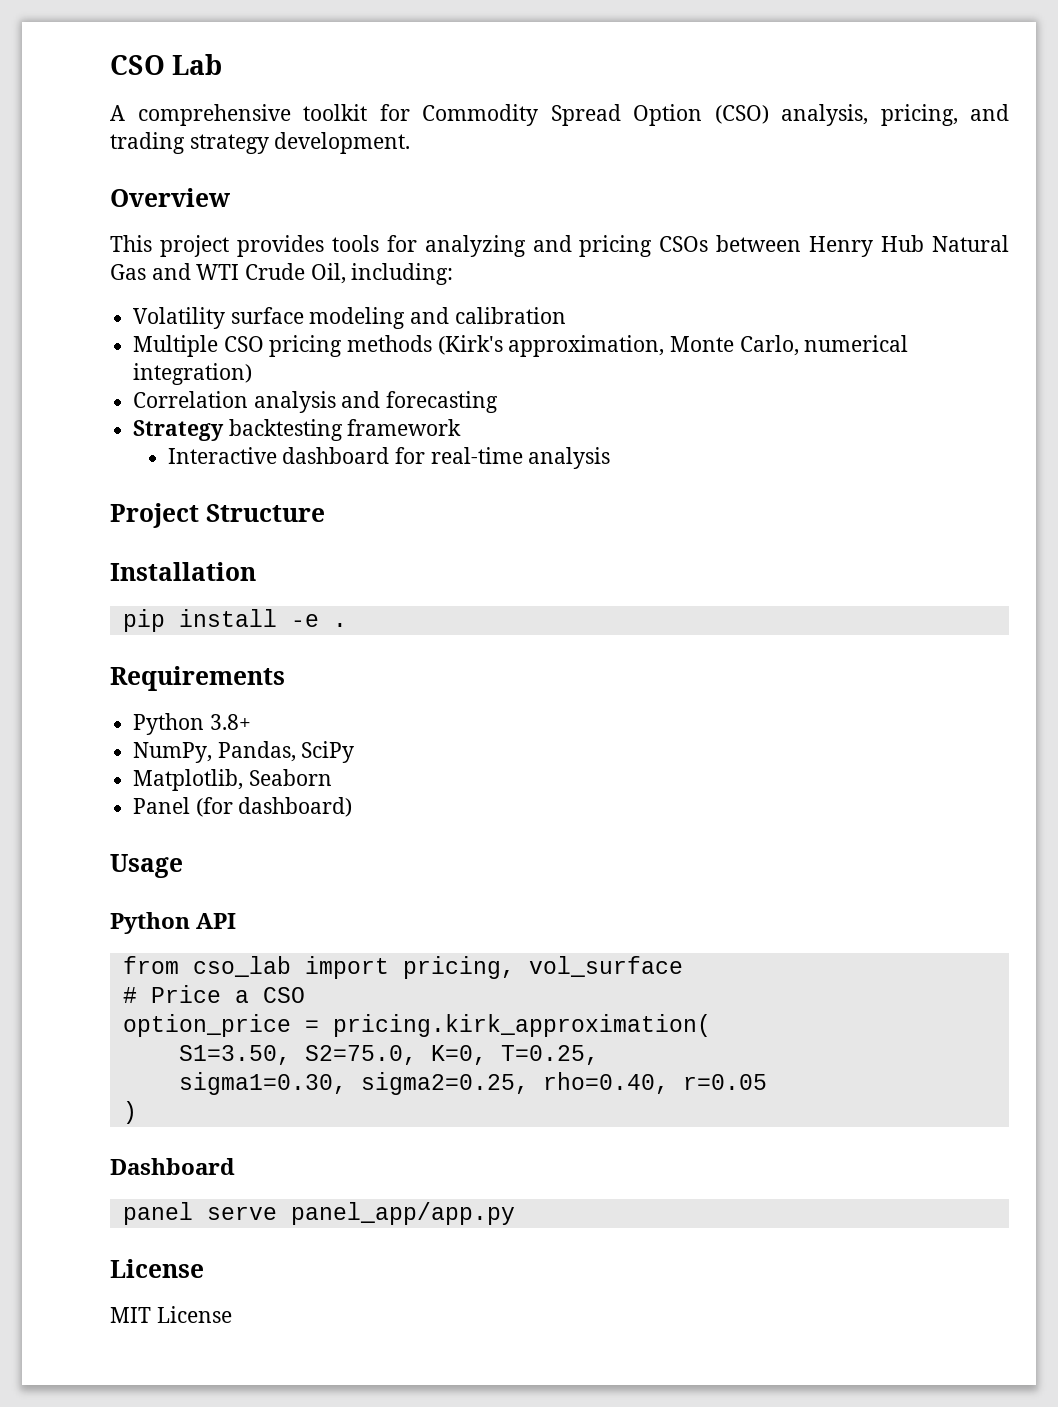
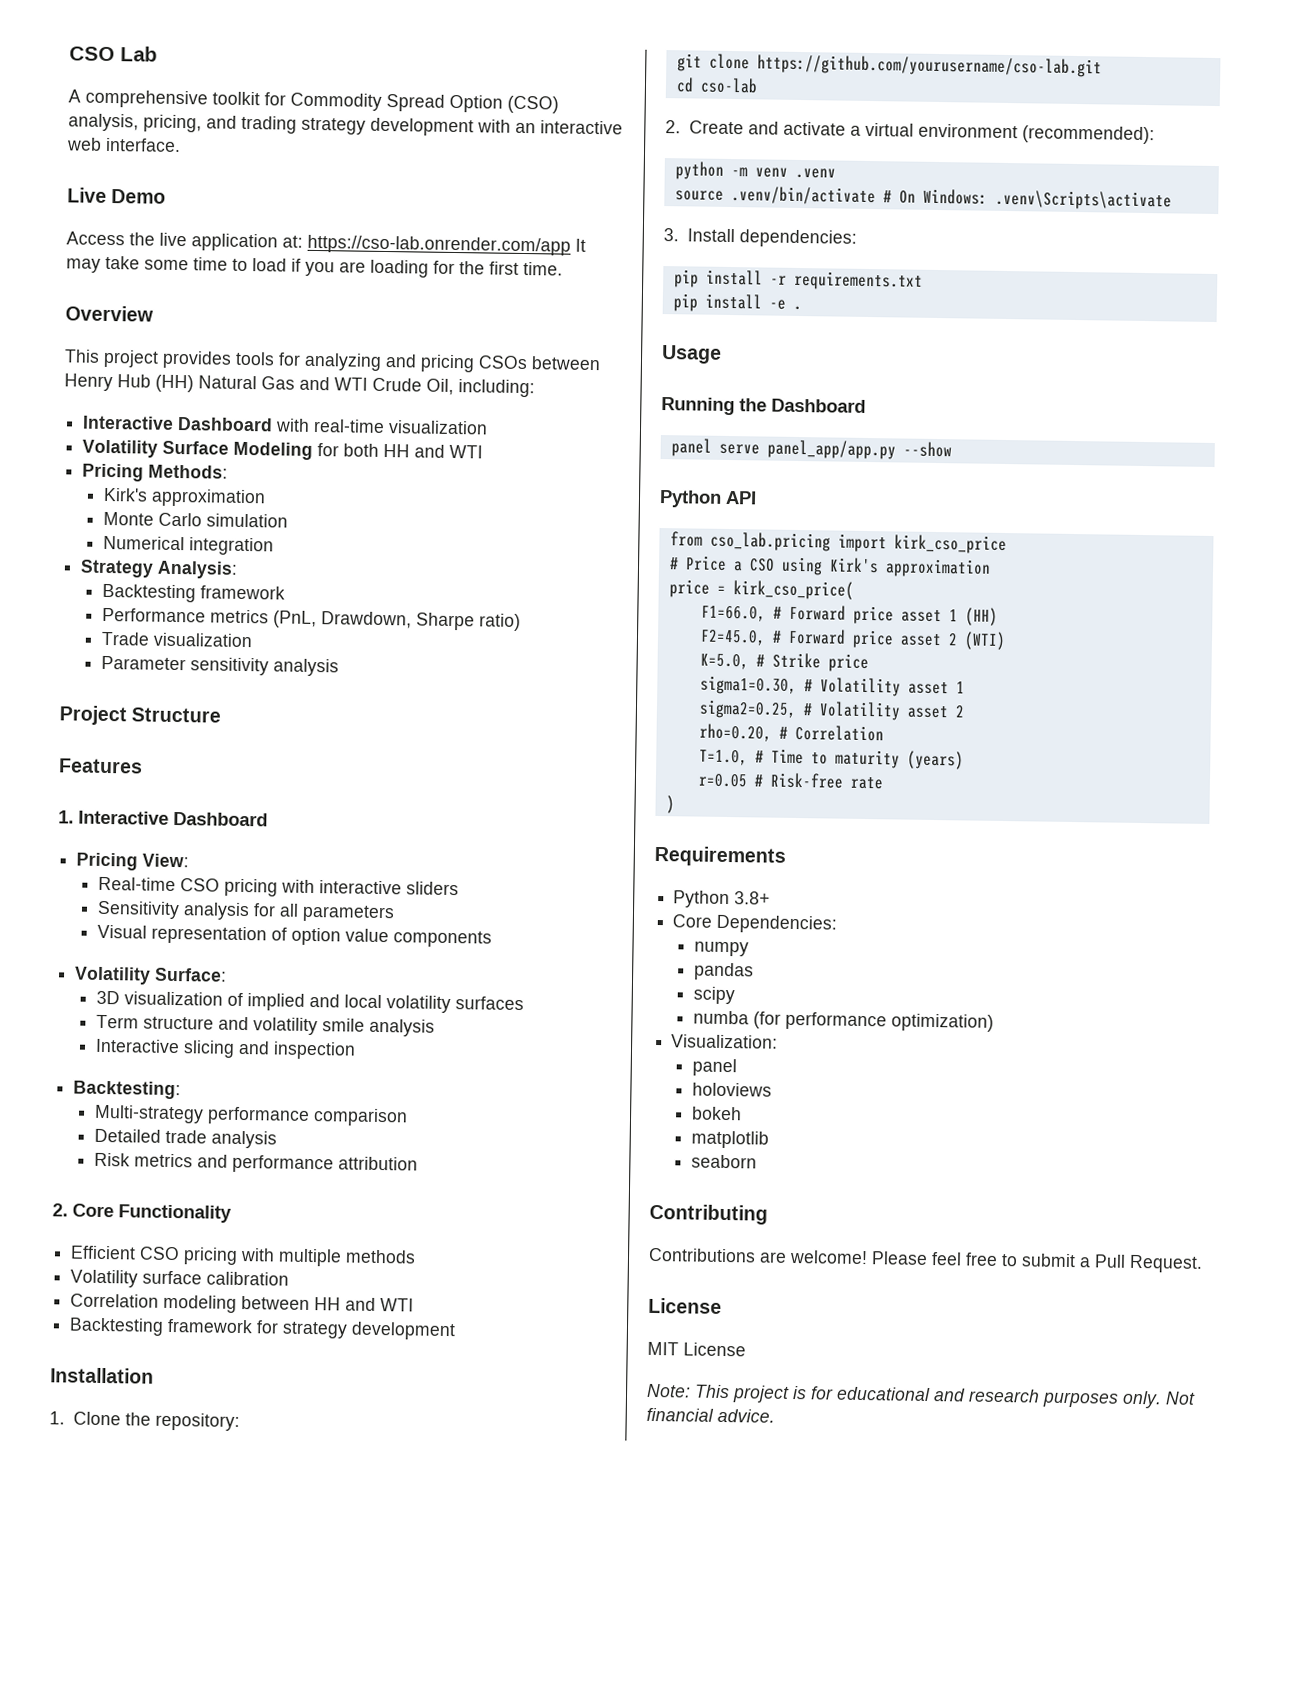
[274,132,411,154] development. -> [370,117,623,137] [66,137,181,153] [67,187,167,204] [66,231,586,256] [66,255,563,278] development with an interactive web interface. // Live Demo // Access the live application at: https://cso-lab.onrender.com/app It may take some time to load if you are loading for the first time.
(925, 243) none -> [155,374,194,393] (HH)
[133,307,566,329] [133,335,909,357] [133,363,253,385] [133,391,499,413] Volatility surface modeling and calibration // Multiple CSO pricing methods (Kirk's approximation, Monte Carlo, numerical integration) // Correlation analysis and forecasting -> [82,415,489,435] [82,439,484,460] [82,463,229,482] [102,487,266,508] [102,511,288,528] [102,535,274,556] Interactive Dashboard with real-time visualization // Volatility Surface Modeling for both HH and WTI // Pricing Methods: // Kirk's approximation // Monte Carlo simulation // Numerical integration
[228,419,343,441] backtesting -> [157,560,239,579] [101,583,196,603] Analysis: // Backtesting
[167,447,611,469] [110,503,325,528] [110,562,256,581] [122,609,347,632] [110,666,285,691] [133,713,251,735] [133,741,355,763] [133,769,332,791] [133,797,353,817] [110,854,183,878] [110,912,237,934] [122,956,683,979] [122,985,305,1003] [122,1014,711,1037] [178,1045,599,1065] [178,1072,767,1095] [122,1101,137,1124] [110,1158,235,1175] [122,1202,515,1225] [110,1259,204,1278] [110,1306,232,1323] Interactive dashboard for real-time analysis // Project Structure // Installation // pip install -e . // Requirements // Python 3.8+ // NumPy, Pandas, SciPy // Matplotlib, Seaborn // Panel (for dashboard) // Usage // Python API // from cso_lab import pricing, vol_surface // # Price a CSO // option_price = pricing.kirk_approximation( // S1=3.50, S2=75.0, K=0, T=0.25, // sigma1=0.30, sigma2=0.25, rho=0.40, r=0.05 // ) // Dashboard // panel serve panel_app/app.py // License // MIT License -> [101,607,521,631] [100,631,252,648] [100,655,339,677] [59,705,222,726] [58,758,143,774] [58,810,268,827] [76,852,190,871] [97,876,459,897] [96,900,395,923] [96,924,492,948] [74,966,228,985] [95,990,524,1014] [95,1014,435,1037] [94,1038,356,1060] [73,1080,182,1100] [93,1104,408,1127] [93,1128,277,1149] [93,1152,418,1174] [52,1203,232,1223] [70,1245,417,1267] [70,1269,290,1288] [70,1293,415,1313] [69,1317,457,1341] [50,1367,154,1384] [49,1411,240,1432] [676,53,1102,78] [675,77,758,94] [665,120,1155,145] [674,161,836,180] [674,185,1172,211] [663,228,857,248] [673,269,923,291] [672,293,802,312] [661,345,722,364] [661,397,866,416] [670,438,952,460] [659,490,757,508] [669,531,1007,555] [668,555,991,578] [668,579,854,600] [700,604,998,626] [699,628,1006,651] [699,652,869,673] [699,675,965,697] [698,699,965,721] [698,723,884,742] [698,748,964,770] [697,772,883,790] [665,795,675,814] [654,845,786,867] [673,890,771,909] [672,914,838,934] [693,941,749,957] [693,962,754,981] [692,986,735,1005] [692,1010,994,1032] [671,1034,779,1049] [691,1058,737,1077] [691,1082,772,1097] [691,1106,742,1121] [690,1130,769,1149] [690,1154,757,1169] [649,1203,768,1225] [648,1247,1203,1273] [648,1297,722,1314] [647,1341,746,1357] [646,1383,1196,1409] [646,1407,775,1423] Performance metrics (PnL, Drawdown, Sharpe ratio) // Trade visualization // Parameter sensitivity analysis // Project Structure // Features // 1. Interactive Dashboard // Pricing View: // Real-time CSO pricing with interactive sliders // Sensitivity analysis for all parameters // Visual representation of option value components // Volatility Surface: // 3D visualization of implied and local volatility surfaces // Term structure and volatility smile analysis // Interactive slicing and inspection // Backtesting: // Multi-strategy performance comparison // Detailed trade analysis // Risk metrics and performance attribution // 2. Core Functionality // Efficient CSO pricing with multiple methods // Volatility surface calibration // Correlation modeling between HH and WTI // Backtesting framework for strategy development // Installation // 1. Clone the repository: // git clone https://github.com/yourusername/cso-lab.git // cd cso-lab // 2. Create and activate a virtual environment (recommended): // python -m venv .venv // source .venv/bin/activate # On Windows: .venv\Scripts\activate // 3. Install dependencies: // pip install -r requirements.txt // pip install -e . // Usage // Running the Dashboard // panel serve panel_app/app.py --show // Python API // from cso_lab.pricing import kirk_cso_price // # Price a CSO using Kirk's approximation // price = kirk_cso_price( // F1=66.0, # Forward price asset 1 (HH) // F2=45.0, # Forward price asset 2 (WTI) // K=5.0, # Strike price // sigma1=0.30, # Volatility asset 1 // sigma2=0.25, # Volatility asset 2 // rho=0.20, # Correlation // T=1.0, # Time to maturity (years) // r=0.05 # Risk-free rate // ) // Requirements // Python 3.8+ // Core Dependencies: // numpy // pandas // scipy // numba (for performance optimization) // Visualization: // panel // holoviews // bokeh // matplotlib // seaborn // Contributing // Contributions are welcome! Please feel free to submit a Pull Request. // License // MIT License // Note: This project is for educational and research purposes only. Not financial advice.

